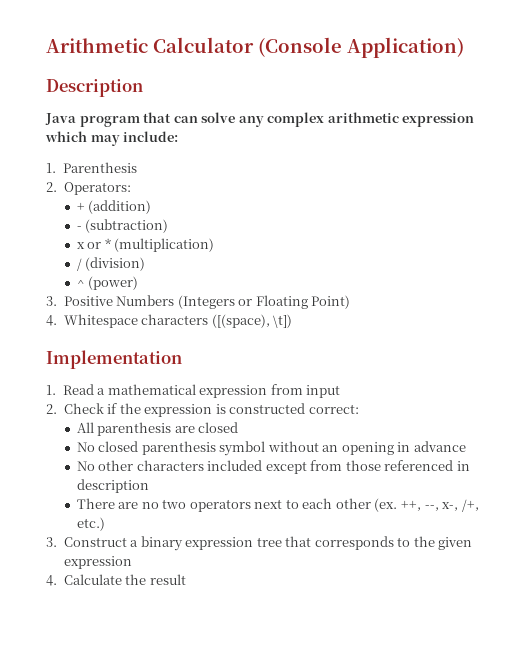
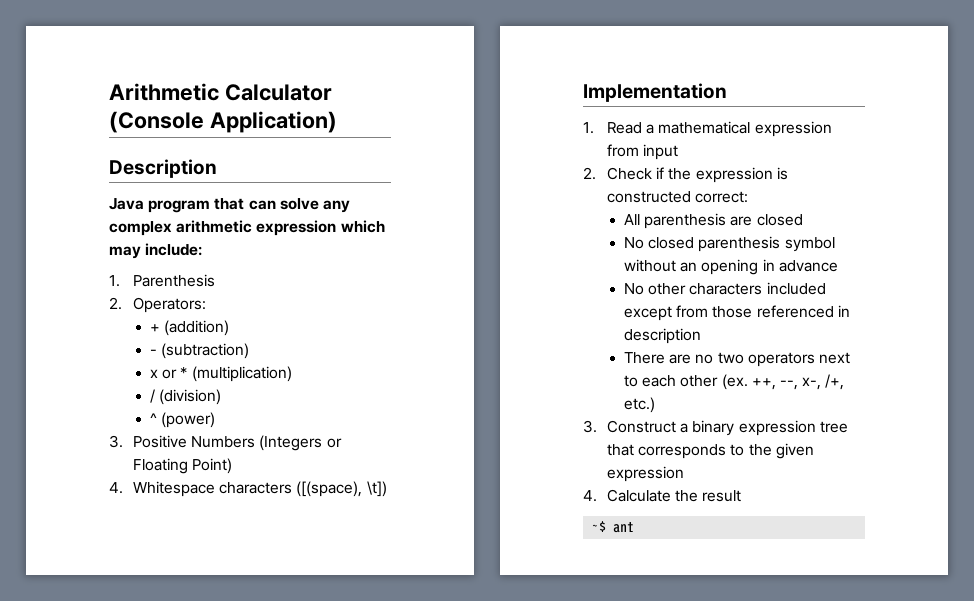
(186, 579) none -> [592,521,635,533] // ~$ ant

